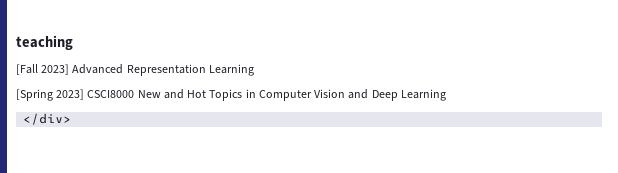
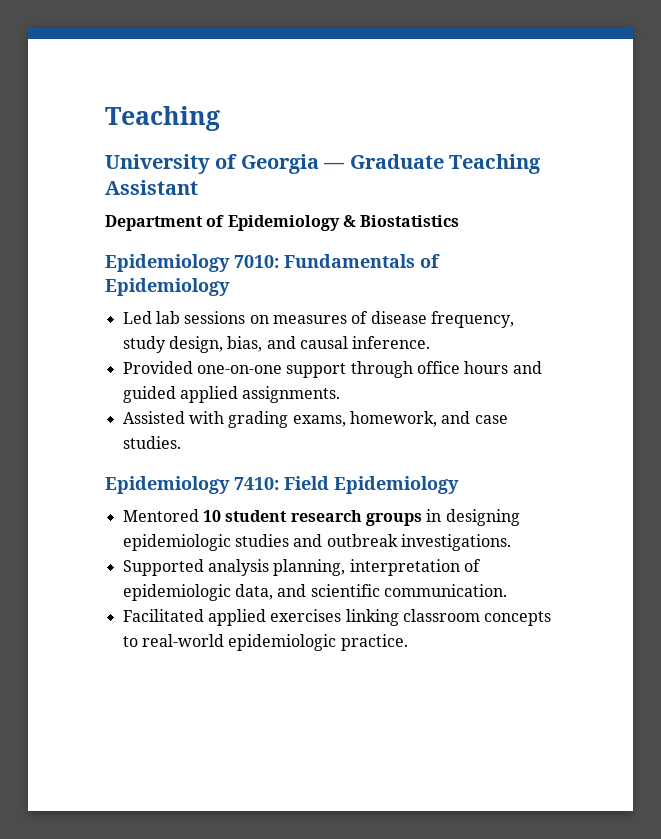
[16,35,73,50] [16,64,254,76] [16,89,446,101] [23,113,72,125] teaching // [Fall 2023] Advanced Representation Learning // [Spring 2023] CSCI8000 New and Hot Topics in Computer Vision and Deep Learning // </div> -> [105,106,220,131] [105,154,541,174] [105,180,198,195] [105,215,460,231] [105,254,440,272] [105,278,230,296] [122,311,514,328] [122,336,431,353] [122,361,542,378] [122,386,341,403] [122,411,508,428] [122,436,181,449] [105,476,459,494] [122,509,520,526] [122,534,511,551] [122,559,481,576] [122,584,507,601] [122,609,552,626] [122,634,408,651] Teaching // University of Georgia — Graduate Teaching Assistant // Department of Epidemiology & Biostatistics // Epidemiology 7010: Fundamentals of Epidemiology // Led lab sessions on measures of disease frequency, study design, bias, and causal inference. // Provided one-on-one support through office hours and guided applied assignments. // Assisted with grading exams, homework, and case studies. // Epidemiology 7410: Field Epidemiology // Mentored 10 student research groups in designing epidemiologic studies and outbreak investigations. // Supported analysis planning, interpretation of epidemiologic data, and scientific communication. // Facilitated applied exercises linking classroom concepts to real-world epidemiologic practice.

